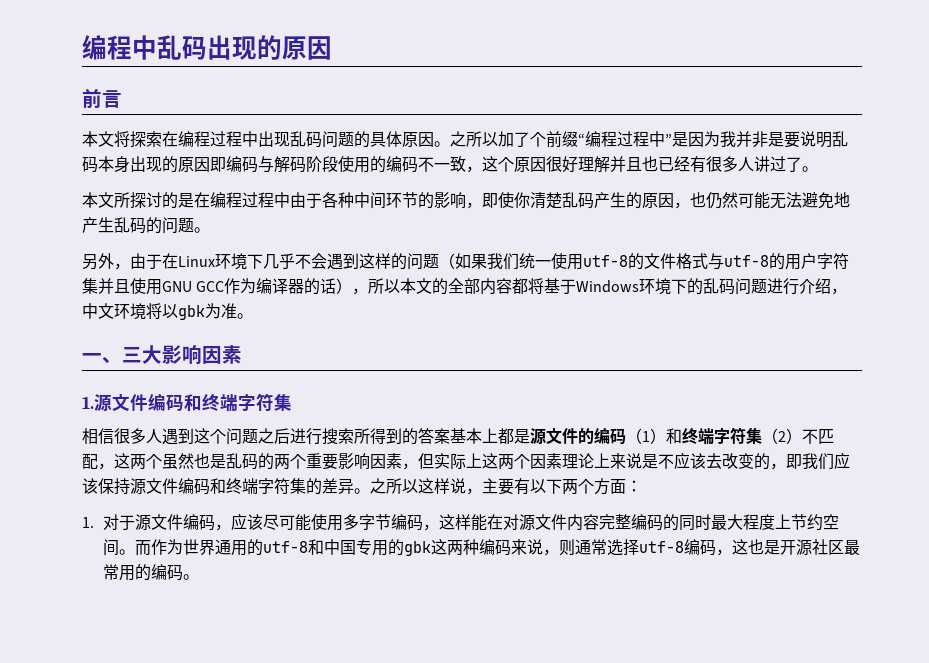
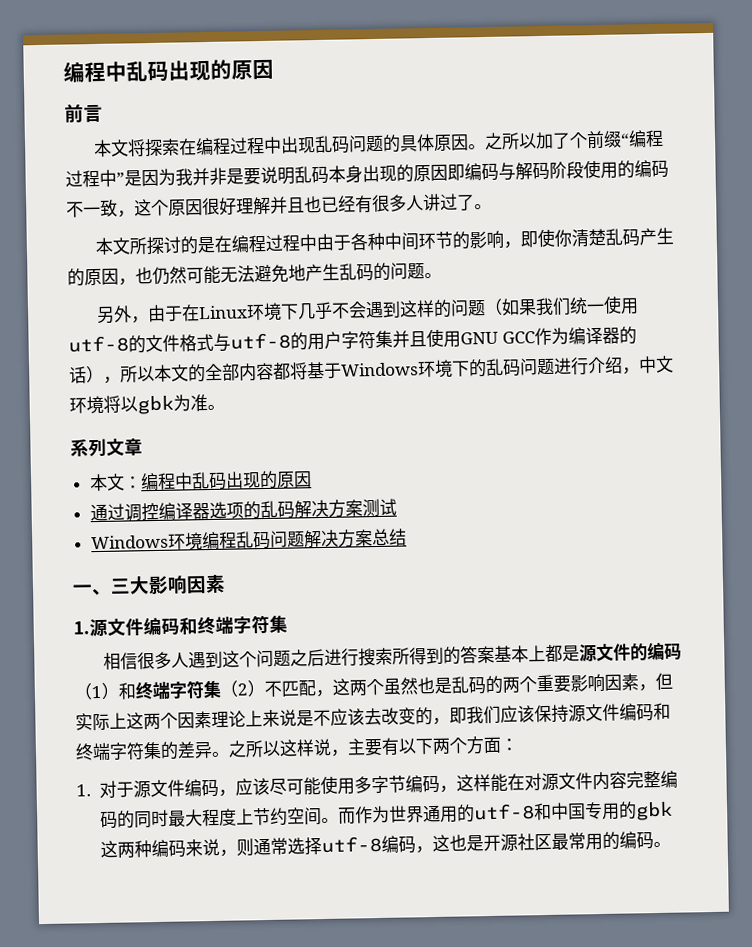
(253, 316) none -> [70,438,143,458] [88,470,312,492] [89,498,397,522] [90,528,407,551] // 系列文章 // 本文：编程中乱码出现的原因 // 通过调控编译器选项的乱码解决方案测试 // Windows环境编程乱码问题解决方案总结

